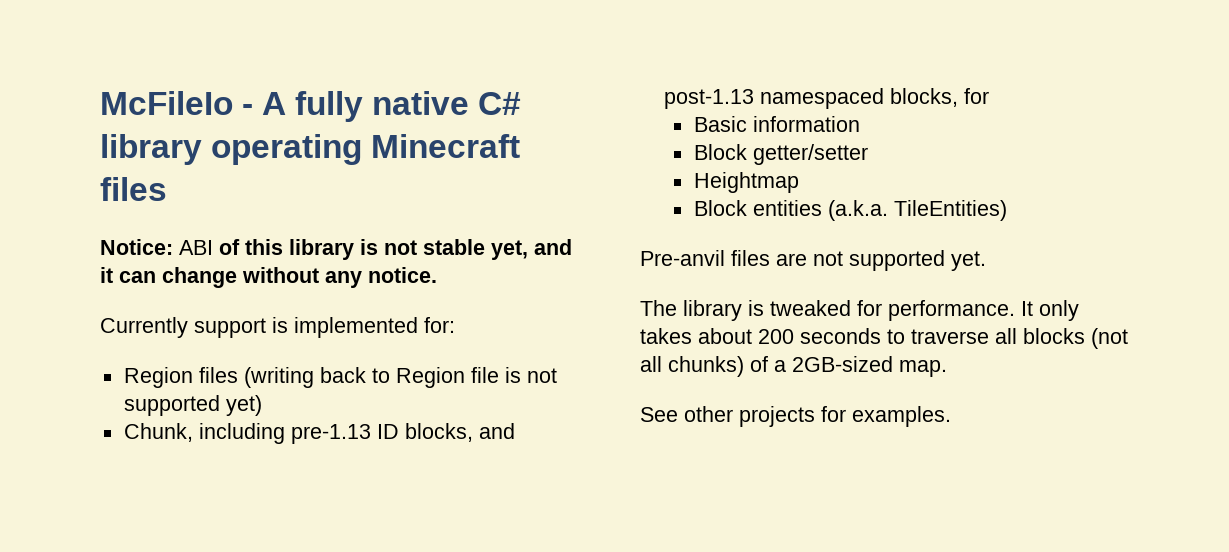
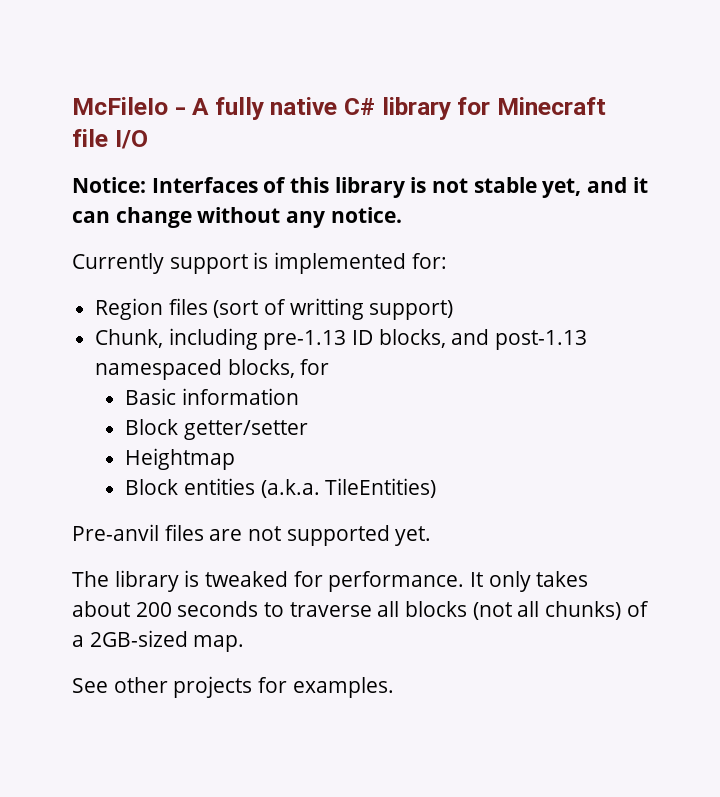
[211,134,521,165] [100,177,167,201] operating Minecraft files -> [457,97,606,115] [72,129,148,149] for Minecraft file I/O
[179,240,213,255] ABI -> [151,177,258,193] Interfaces
[243,367,557,388] [123,395,262,416] (writing back to Region file is not supported yet) -> [213,298,454,320] (sort of writting support)

